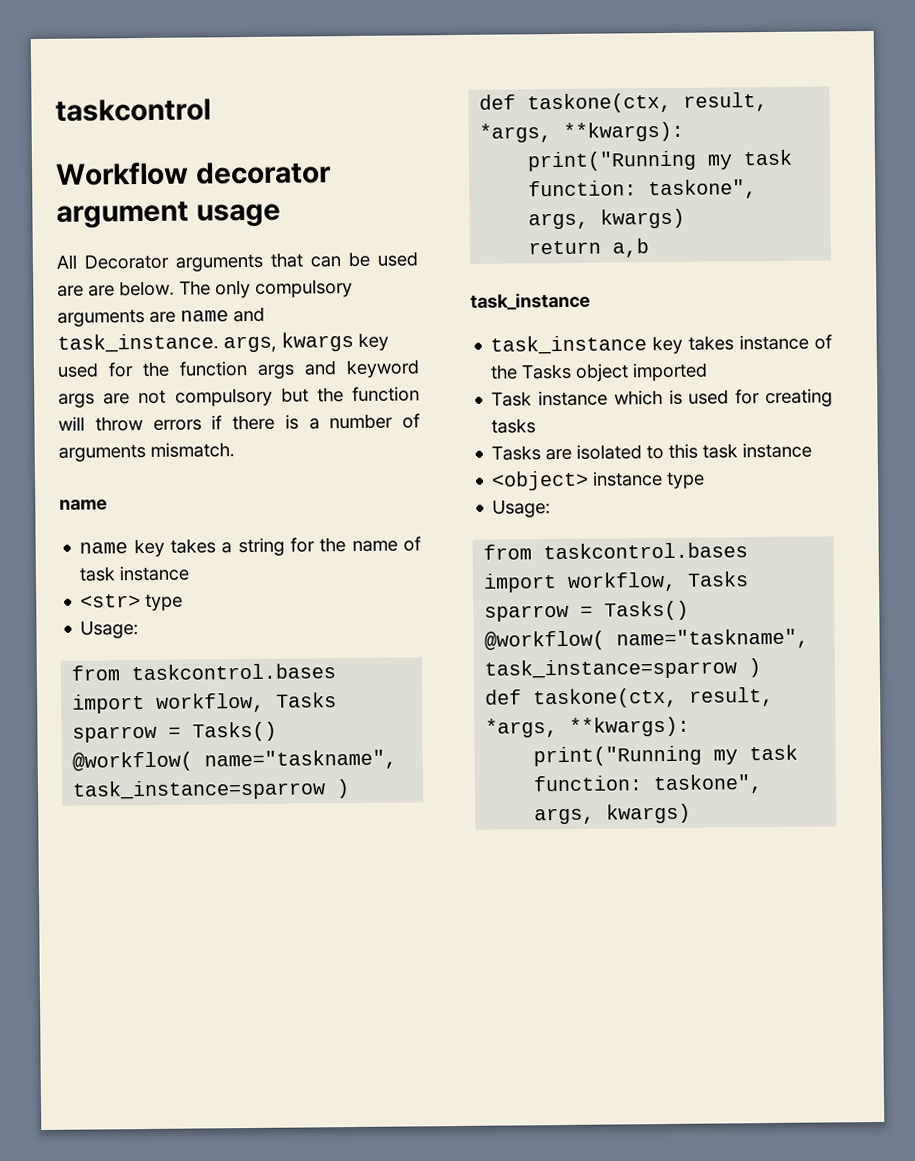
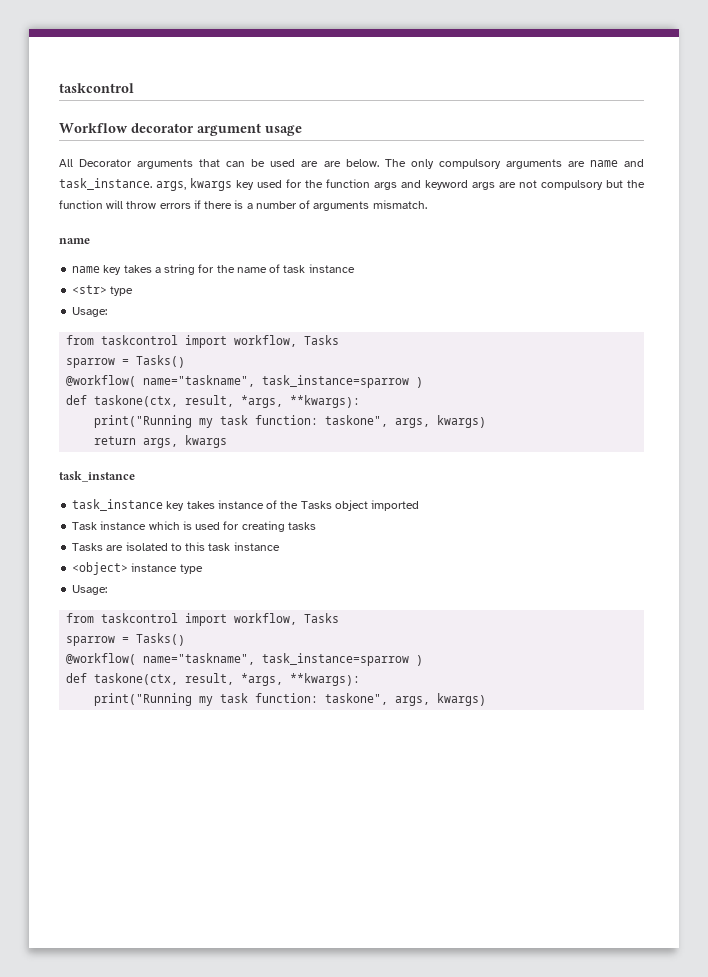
[131,663,337,681] taskcontrol.bases -> [101,335,179,345] taskcontrol
[612,238,650,258] a,b -> [143,435,228,448] args, kwargs
[543,542,749,560] taskcontrol.bases -> [101,613,179,623] taskcontrol

